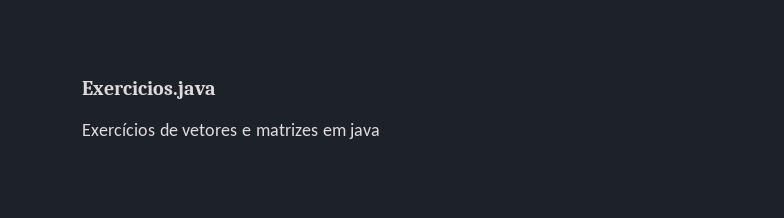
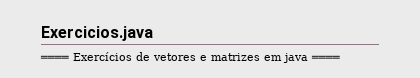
(216, 90) none -> [40,55,69,61] ════
(381, 131) none -> [311,55,340,61] ════

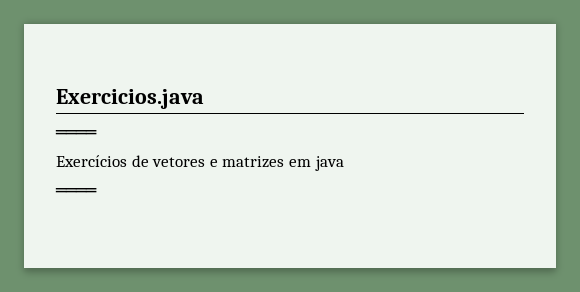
(69, 58) none -> (97, 134) //
(308, 58) none -> (344, 163) //

